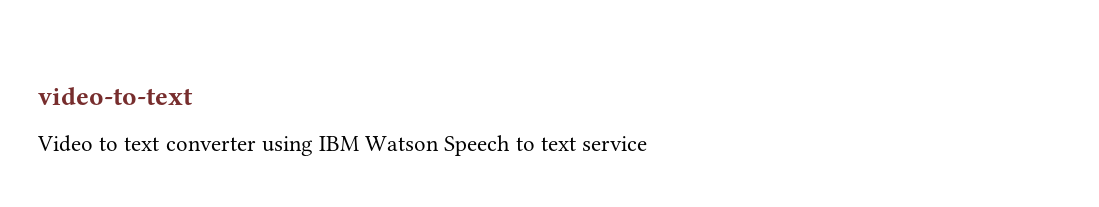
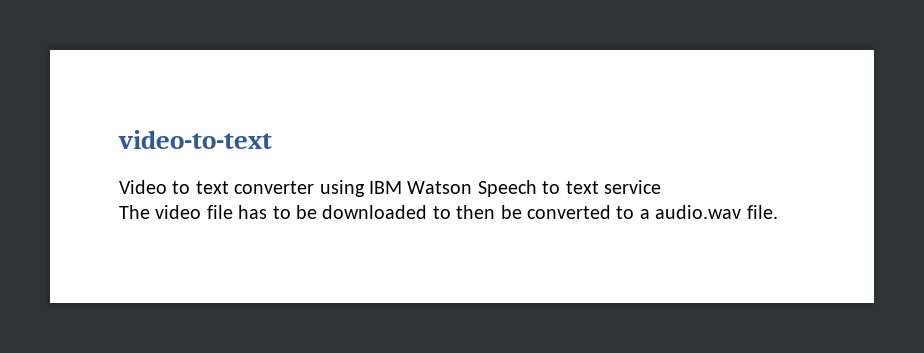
(648, 143) none -> [119,205,778,219] // The video file has to be downloaded to then be converted to a audio.wav file.

